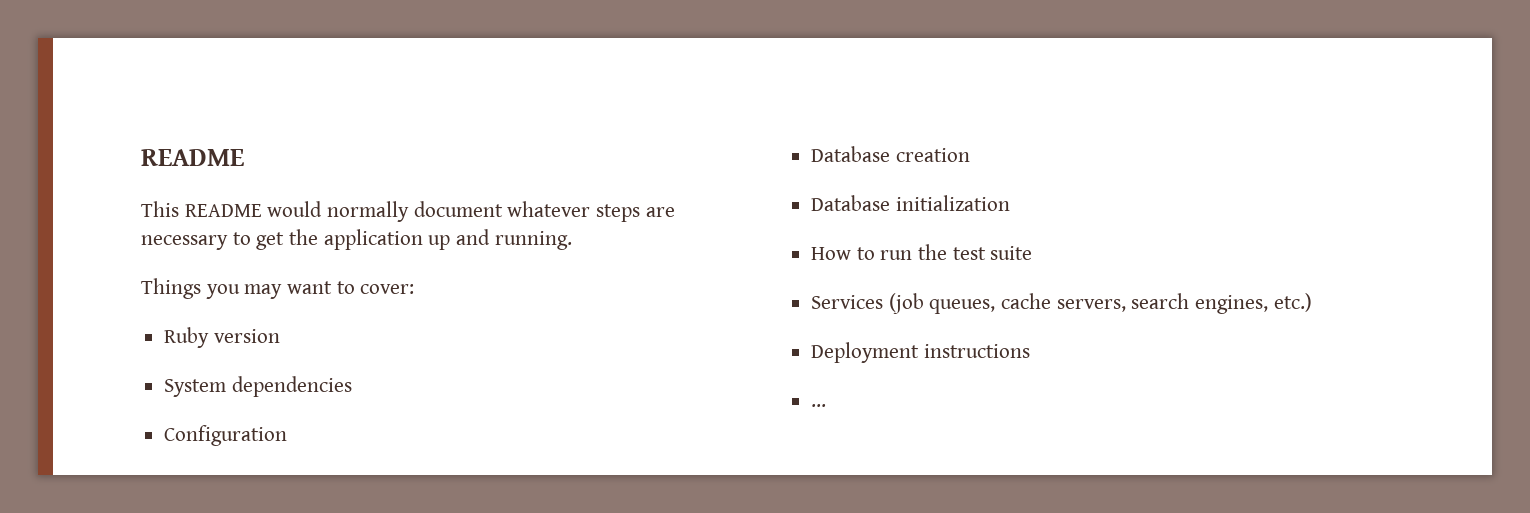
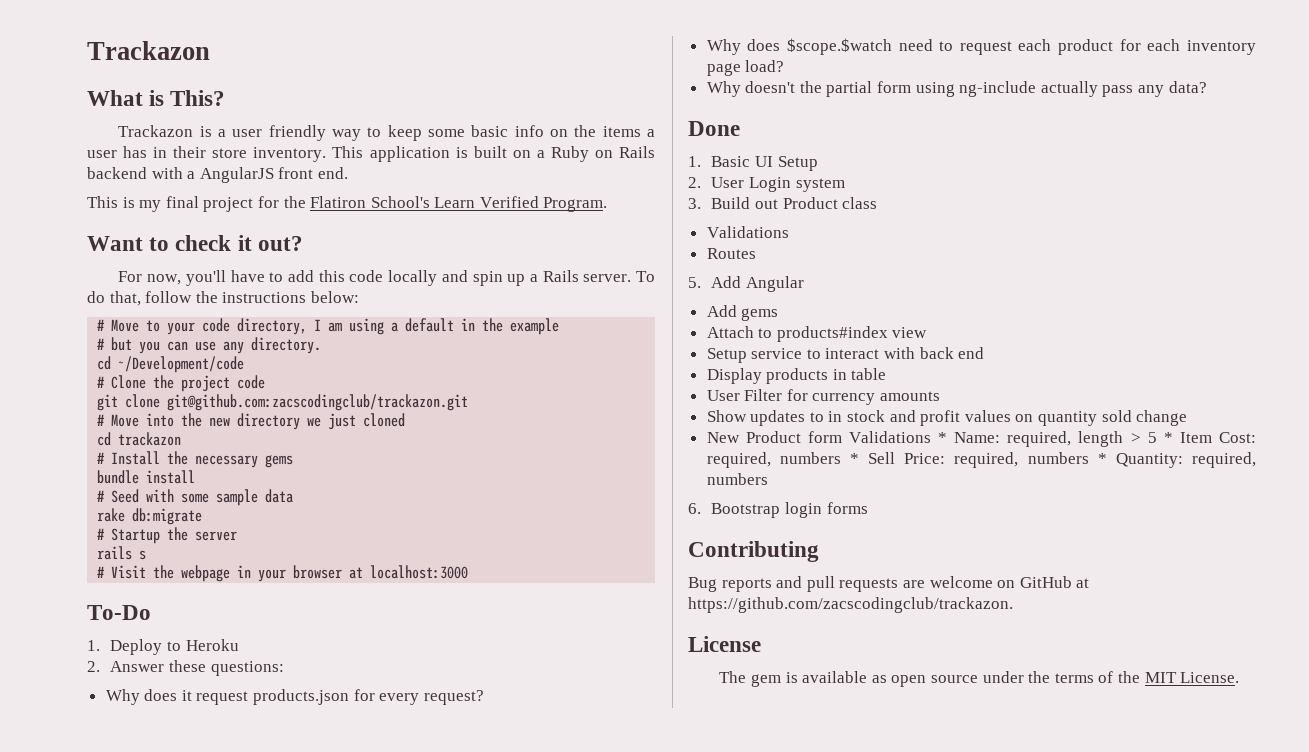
[141,149,244,166] [141,201,675,222] [141,229,572,250] [141,278,415,299] [164,327,280,348] [164,376,352,397] [164,425,288,446] [811,146,970,162] [811,195,1010,211] [811,244,1033,260] [811,293,1312,314] [811,342,1030,363] [811,404,827,407] README // This README would normally document whatever steps are necessary to get the application up and running. // Things you may want to cover: // Ruby version // System dependencies // Configuration // Database creation // Database initialization // How to run the test suite // Services (job queues, cache servers, search engines, etc.) // Deployment instructions // ... -> [87,41,210,60] [87,90,226,106] [118,125,656,141] [87,146,655,162] [87,167,348,183] [87,196,608,212] [87,235,303,251] [118,270,655,286] [87,291,359,306] [97,318,560,335] [97,337,322,354] [97,356,245,373] [97,375,266,392] [97,394,469,411] [97,413,406,430] [97,432,182,446] [97,451,294,468] [97,470,196,484] [97,489,294,506] [97,508,203,525] [97,527,238,544] [97,546,147,560] [97,565,469,582] [87,605,151,620] [87,639,239,655] [87,660,284,676] [105,689,484,705] [706,38,1256,55] [706,60,785,76] [706,81,1207,97] [688,121,740,136] [688,156,818,171] [688,177,845,192] [688,197,878,209] [706,226,789,238] [706,248,756,259] [688,276,805,292] [706,305,779,321] [706,326,928,342] [706,347,985,363] [706,368,887,384] [706,389,941,405] [706,410,1188,426] [706,431,1256,447] [706,452,1256,468] [706,473,768,485] [688,502,868,518] [688,541,819,562] [688,576,1090,592] [688,597,1013,613] [688,636,761,652] [719,671,1240,687] Trackazon // What is This? // Trackazon is a user friendly way to keep some basic info on the items a user has in their store inventory. This application is built on a Ruby on Rails backend with a AngularJS front end. // This is my final project for the Flatiron School's Learn Verified Program. // Want to check it out? // For now, you'll have to add this code locally and spin up a Rails server. To do that, follow the instructions below: // # Move to your code directory, I am using a default in the example // # but you can use any directory. // cd ~/Development/code // # Clone the project code // git clone git@github.com:zacscodingclub/trackazon.git // # Move into the new directory we just cloned // cd trackazon // # Install the necessary gems // bundle install // # Seed with some sample data // rake db:migrate // # Startup the server // rails s // # Visit the webpage in your browser at localhost:3000 // To-Do // 1. Deploy to Heroku // 2. Answer these questions: // Why does it request products.json for every request? // Why does $scope.$watch need to request each product for each inventory page load? // Why doesn't the partial form using ng-include actually pass any data? // Done // 1. Basic UI Setup // 2. User Login system // 3. Build out Product class // Validations // Routes // 5. Add Angular // Add gems // Attach to products#index view // Setup service to interact with back end // Display products in table // User Filter for currency amounts // Show updates to in stock and profit values on quantity sold change // New Product form Validations * Name: required, length > 5 * Item Cost: required, numbers * Sell Price: required, numbers * Quantity: required, numbers // 6. Bootstrap login forms // Contributing // Bug reports and pull requests are welcome on GitHub at https://github.com/zacscodingclub/trackazon. // License // The gem is available as open source under the terms of the MIT License.

